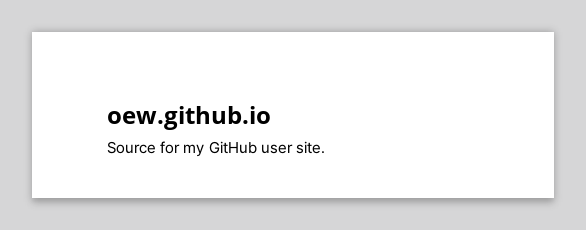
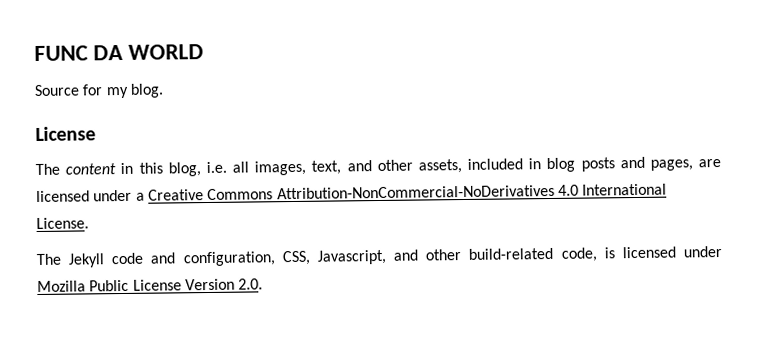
[107,106,271,130] oew.github.io -> [34,44,205,62] FUNC DA WORLD
[208,141,325,154] GitHub user site. -> [129,83,164,98] [35,126,96,142] [35,156,721,177] [36,183,668,203] [36,217,89,230] [36,245,723,268] [37,278,264,292] blog. // License // The content in this blog, i.e. all images, text, and other assets, included in blog posts and pages, are licensed under a Creative Commons Attribution-NonCommercial-NoDerivatives 4.0 International License. // The Jekyll code and configuration, CSS, Javascript, and other build-related code, is licensed under Mozilla Public License Version 2.0.

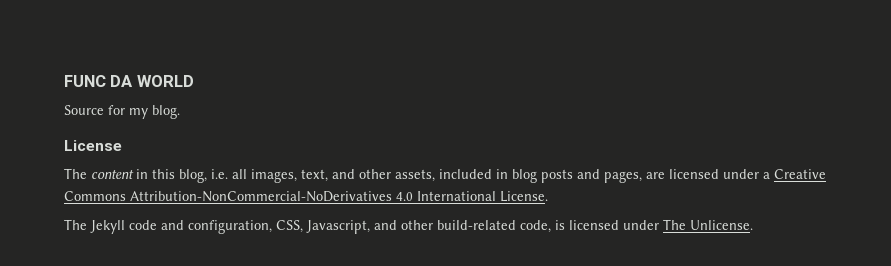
[37,278,264,292] Mozilla Public License Version 2.0. -> [663,219,753,230] The Unlicense.

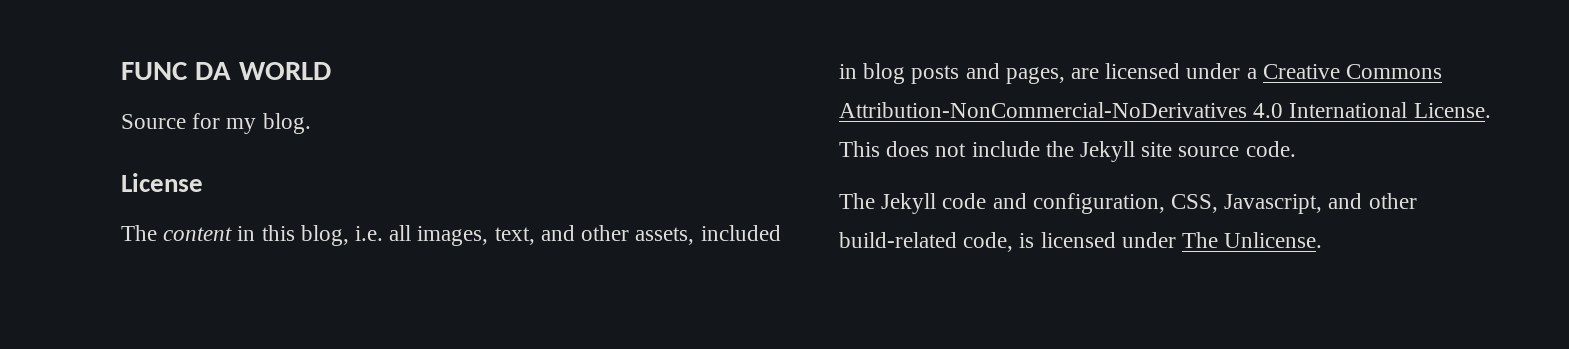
(548, 196) none -> [839,141,1296,162] This does not include the Jekyll site source code.

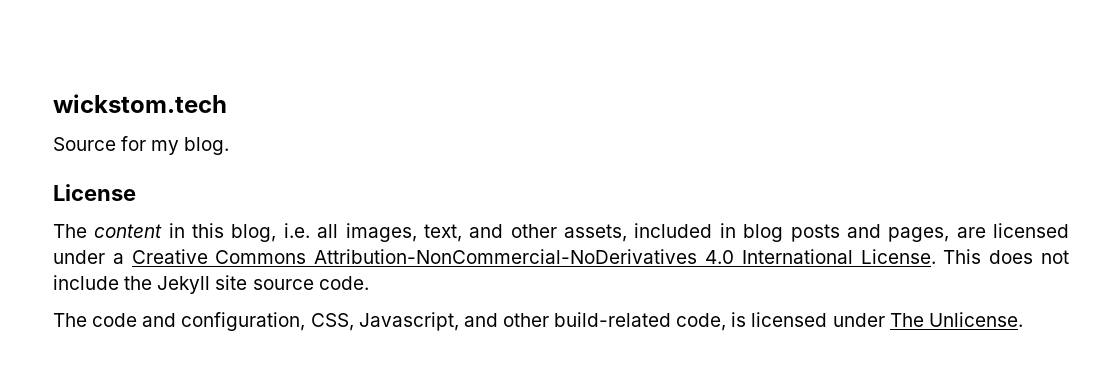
[121,62,331,80] FUNC DA WORLD -> [53,94,227,113] wickstom.tech
[881,193,937,214] Jekyll -> (87, 320) none

